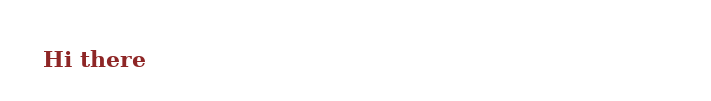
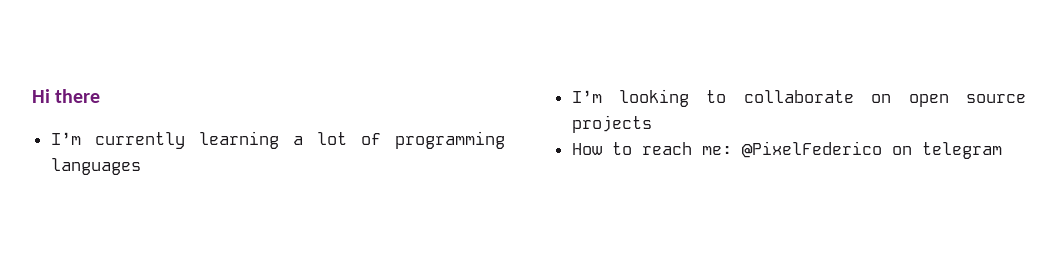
(146, 58) none -> [50,131,506,149] [50,158,141,175] [571,89,1026,107] [571,115,652,133] [571,141,1002,159] // I’m currently learning a lot of programming languages // I’m looking to collaborate on open source projects // How to reach me: @PixelFederico on telegram

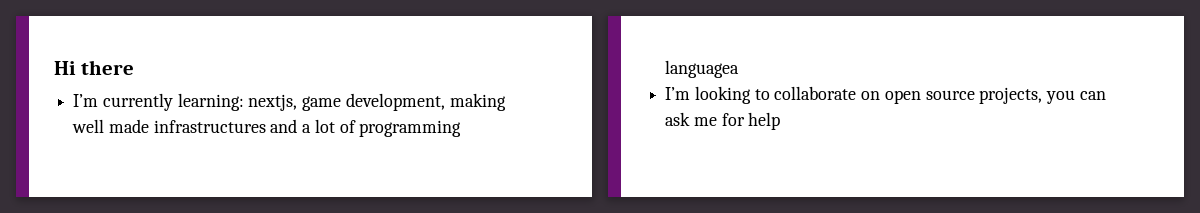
[198,131,279,149] learning -> [177,93,506,111] [72,119,298,133] learning: nextjs, game development, making well made infrastructures and
[50,158,141,175] languages -> [665,60,740,78] languagea
[571,115,652,133] [571,141,1002,159] projects // How to reach me: @PixelFederico on telegram -> [979,87,1106,104] [665,112,781,130] projects, you can ask me for help

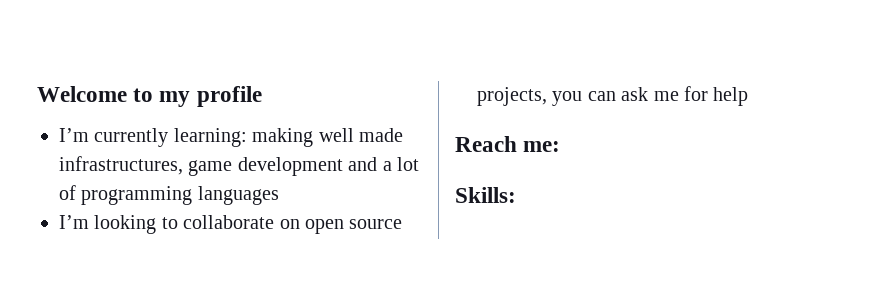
[54,60,134,75] Hi there -> [37,86,262,107] Welcome to my profile
[248,93,506,111] [72,119,266,133] nextjs, game development, making well made infrastructures -> [252,128,403,147] [59,156,343,176] making well made infrastructures, game development
[665,60,740,78] languagea -> [197,186,279,205] languages
(781, 121) none -> [455,136,561,152] [455,187,516,203] // Reach me: // Skills:

